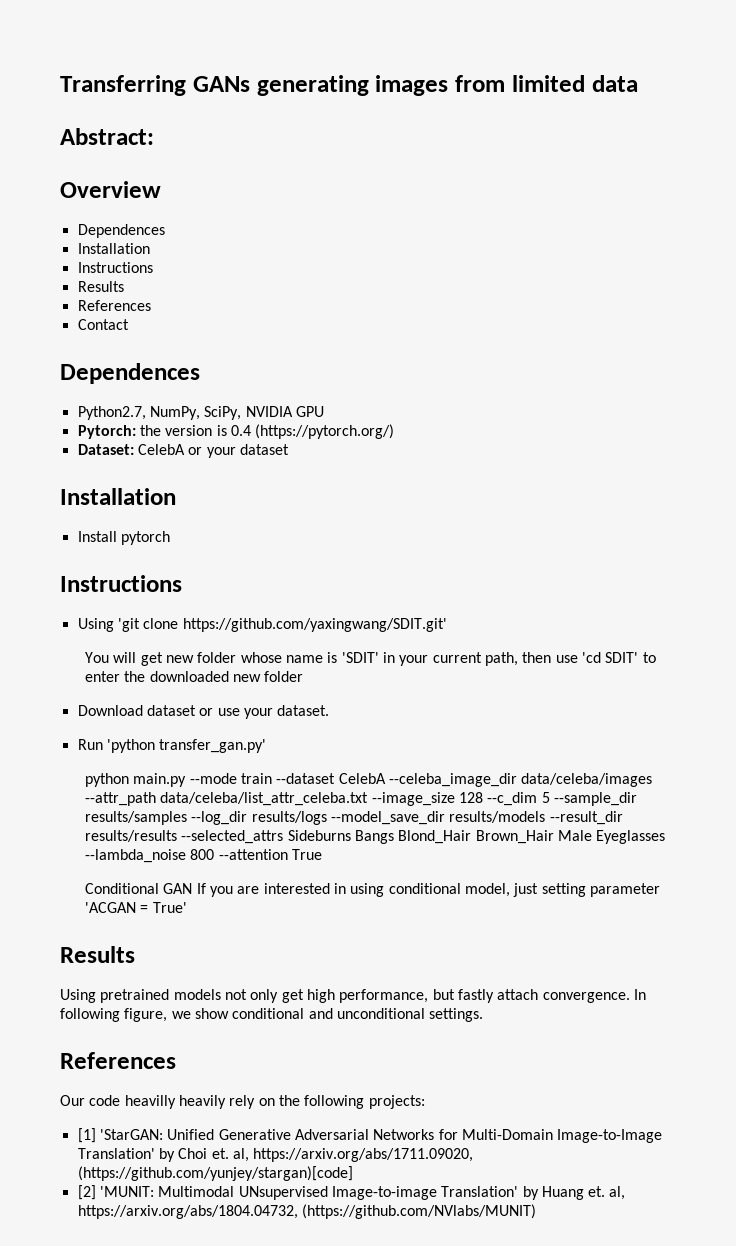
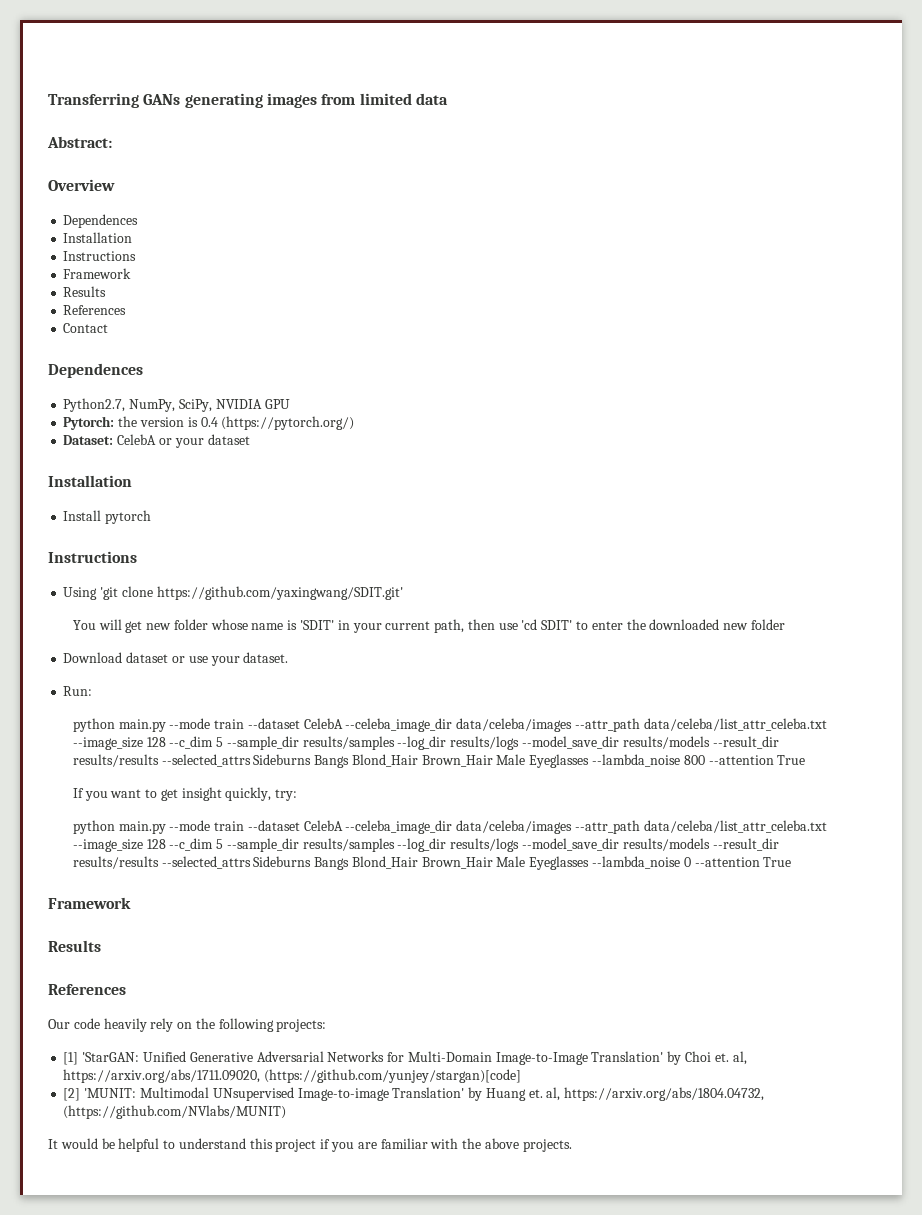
(153, 267) none -> [63,268,132,279] // Framework
[77,739,267,753] Run 'python transfer_gan.py' -> [63,686,93,696] Run:
[85,883,660,897] [85,902,187,913] [60,946,135,963] [60,989,646,1003] [60,1008,484,1022] Conditional GAN If you are interested in using conditional model, just setting parameter 'ACGAN = True' // Results // Using pretrained models not only get high performance, but fastly attach convergence. In following figure, we show conditional and unconditional settings. -> [72,787,298,801] [72,820,827,834] [72,838,779,852] [72,856,792,870] [48,897,131,909] [48,940,101,952] If you want to get insight quickly, try: // python main.py --mode train --dataset CelebA --celeba_image_dir data/celeba/images --attr_path data/celeba/list_attr_celeba.txt --image_size 128 --c_dim 5 --sample_dir results/samples --log_dir results/logs --model_save_dir results/models --result_dir results/results --selected_attrs Sideburns Bangs Blond_Hair Brown_Hair Male Eyeglasses --lambda_noise 0 --attention True // Framework // Results
[124,1095,176,1109] heavilly -> (100, 1023) none
(536, 1211) none -> [48,1138,572,1152] // It would be helpful to understand this project if you are familiar with the above projects.

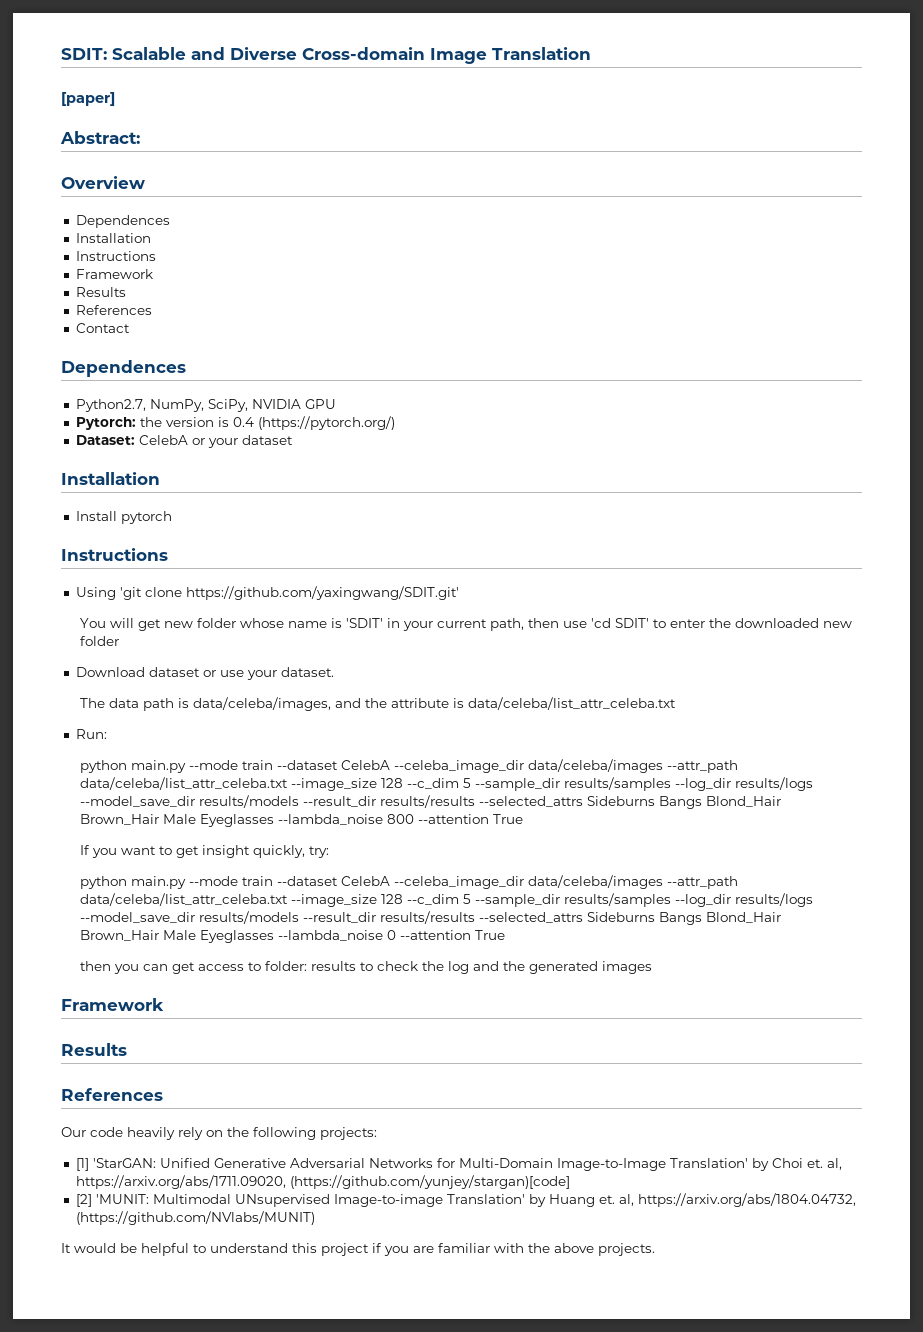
[48,93,448,108] Transferring GANs generating images from limited data -> [61,47,591,64] [61,92,115,106] SDIT: Scalable and Diverse Cross-domain Image Translation // [paper]
(289, 657) none -> [80,697,677,711] // The data path is data/celeba/images, and the attribute is data/celeba/list_attr_celeba.txt
(792, 862) none -> [80,961,653,974] // then you can get access to folder: results to check the log and the generated images

